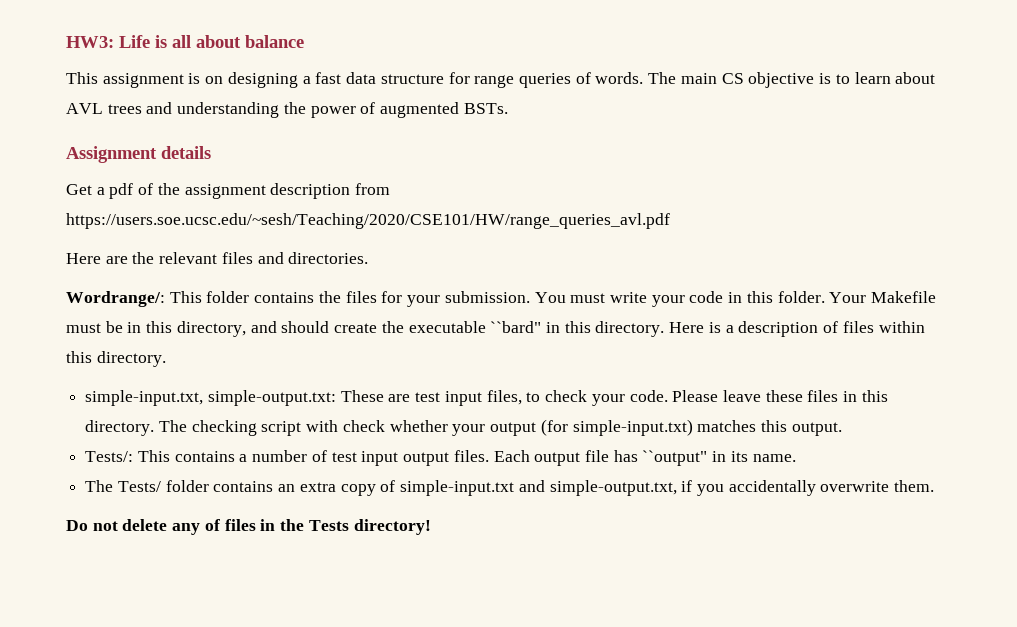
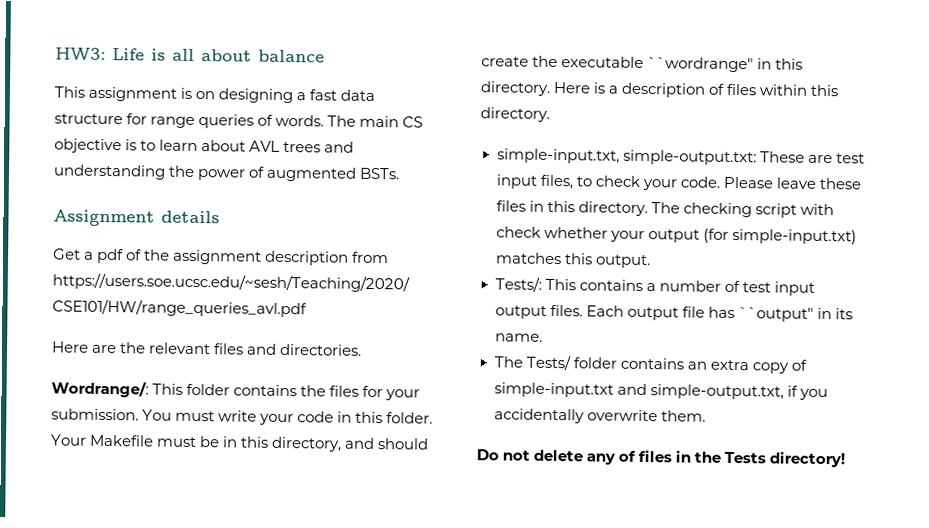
[490,321,542,333] ``bard" -> [647,57,755,73] ``wordrange"

